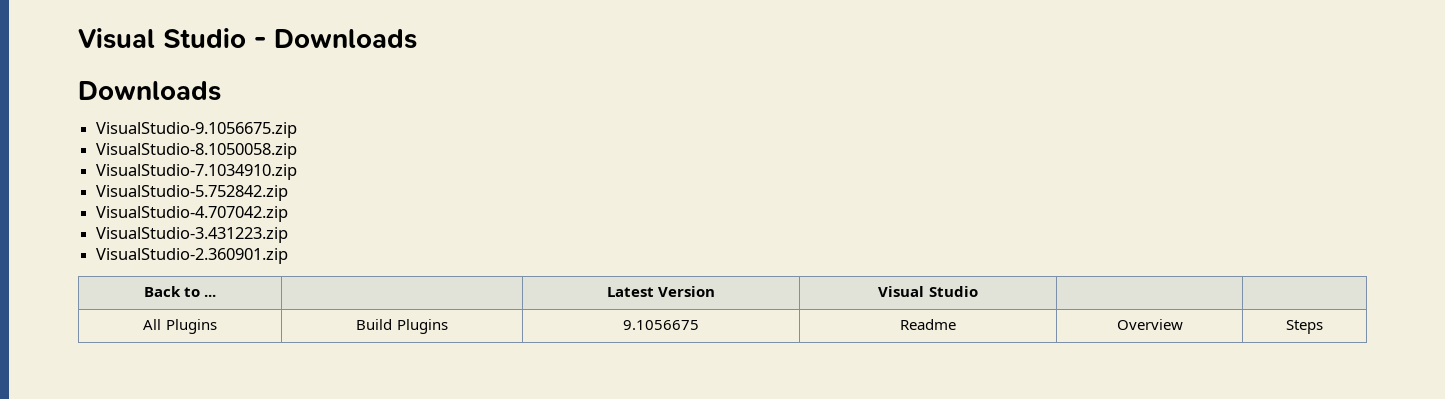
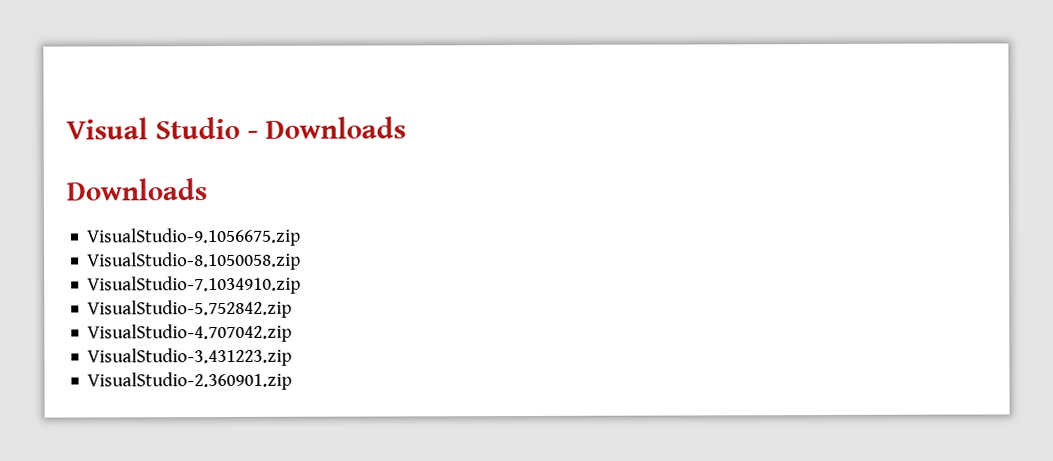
[143,286,217,297] [606,286,716,297] [878,286,978,297] [143,319,217,334] [356,319,448,334] [623,320,699,330] [900,319,956,330] [1116,319,1183,330] [1286,320,1323,334] // Back to ... | | Latest Version | Visual Studio | | // All Plugins | Build Plugins | 9.1056675 | Readme | Overview | Steps -> (293, 381) none

